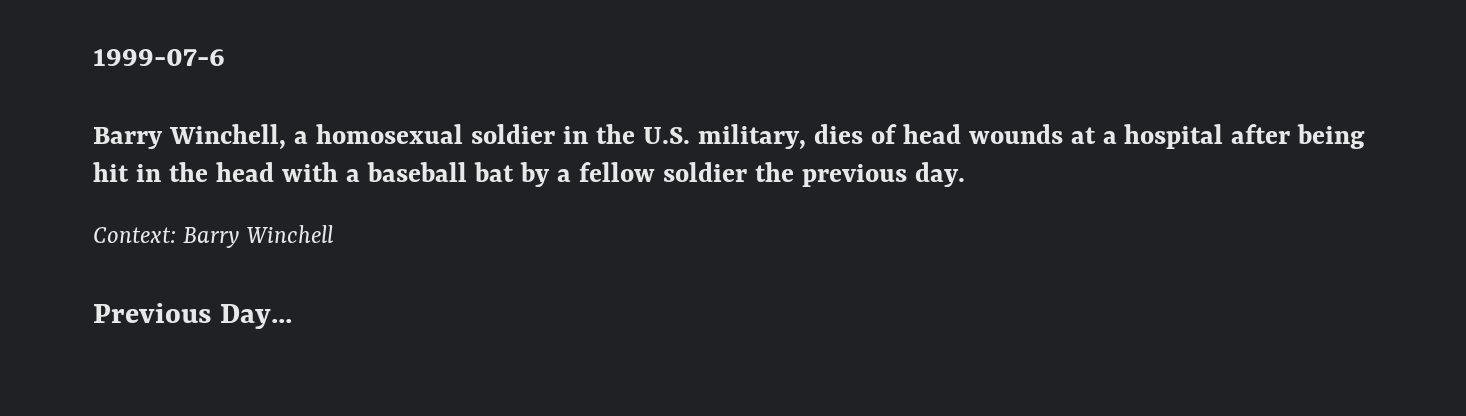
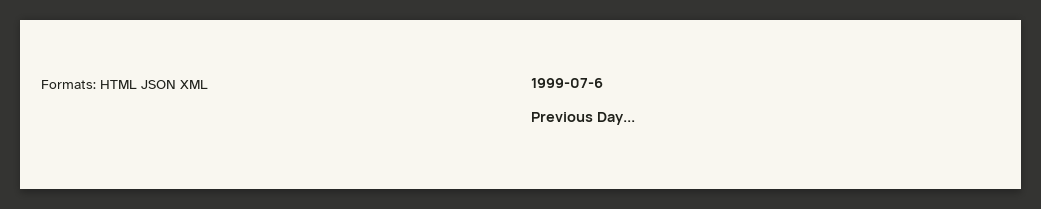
[93,49,225,66] [93,124,1366,150] [93,162,965,187] [93,225,334,248] 1999-07-6 // Barry Winchell, a homosexual soldier in the U.S. military, dies of head wounds at a hospital after being hit in the head with a baseball bat by a fellow soldier the previous day. // Context: Barry Winchell -> [41,80,208,89] [531,78,603,88] Formats: HTML JSON XML // 1999-07-6

